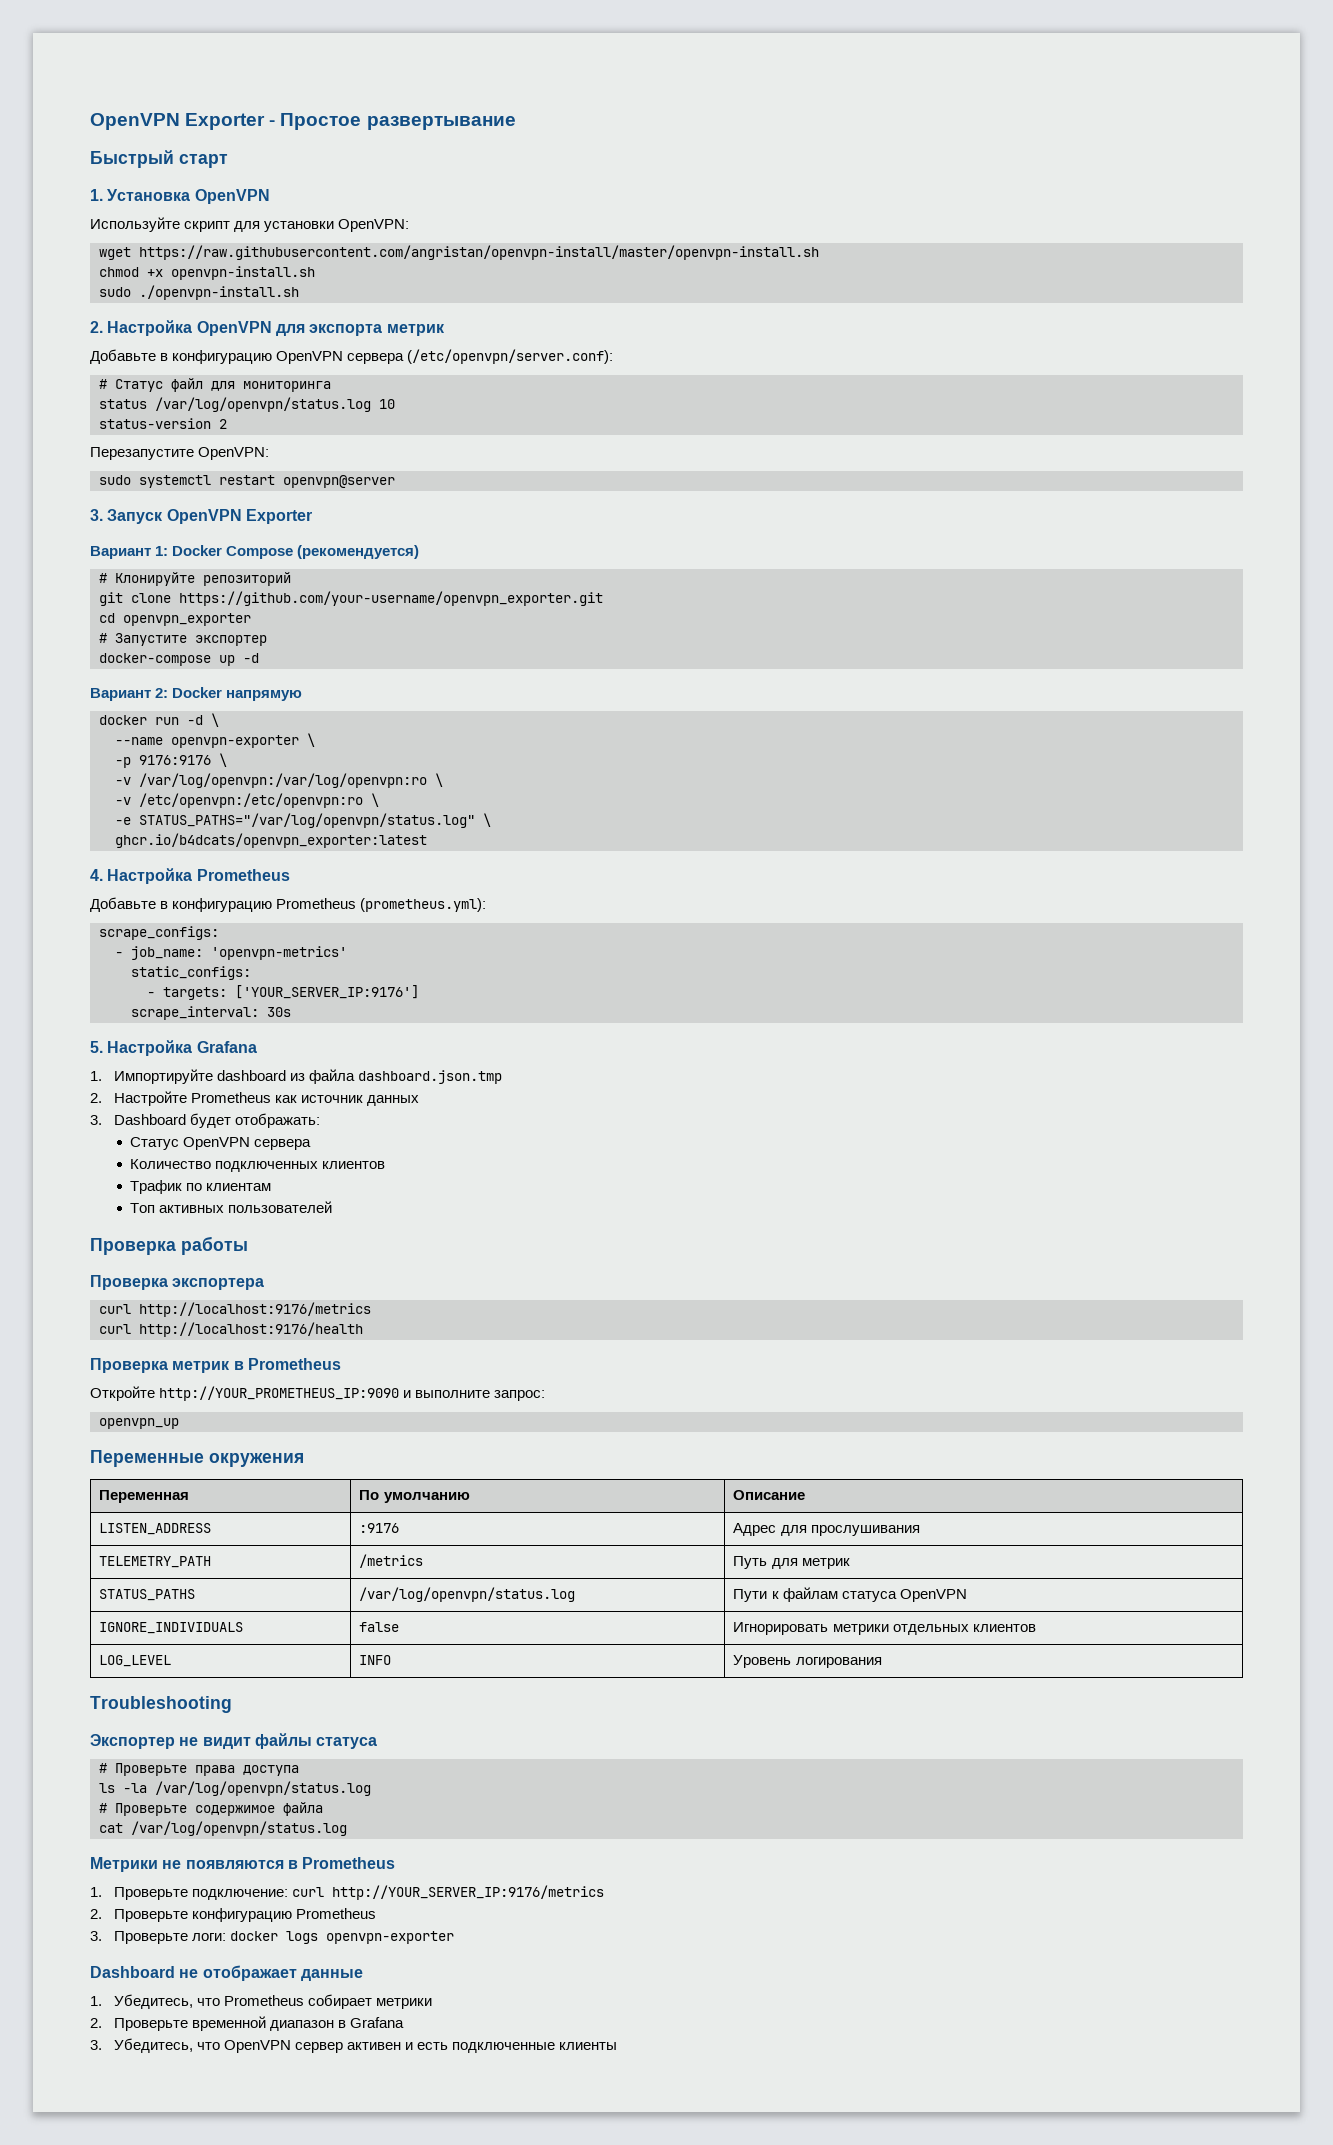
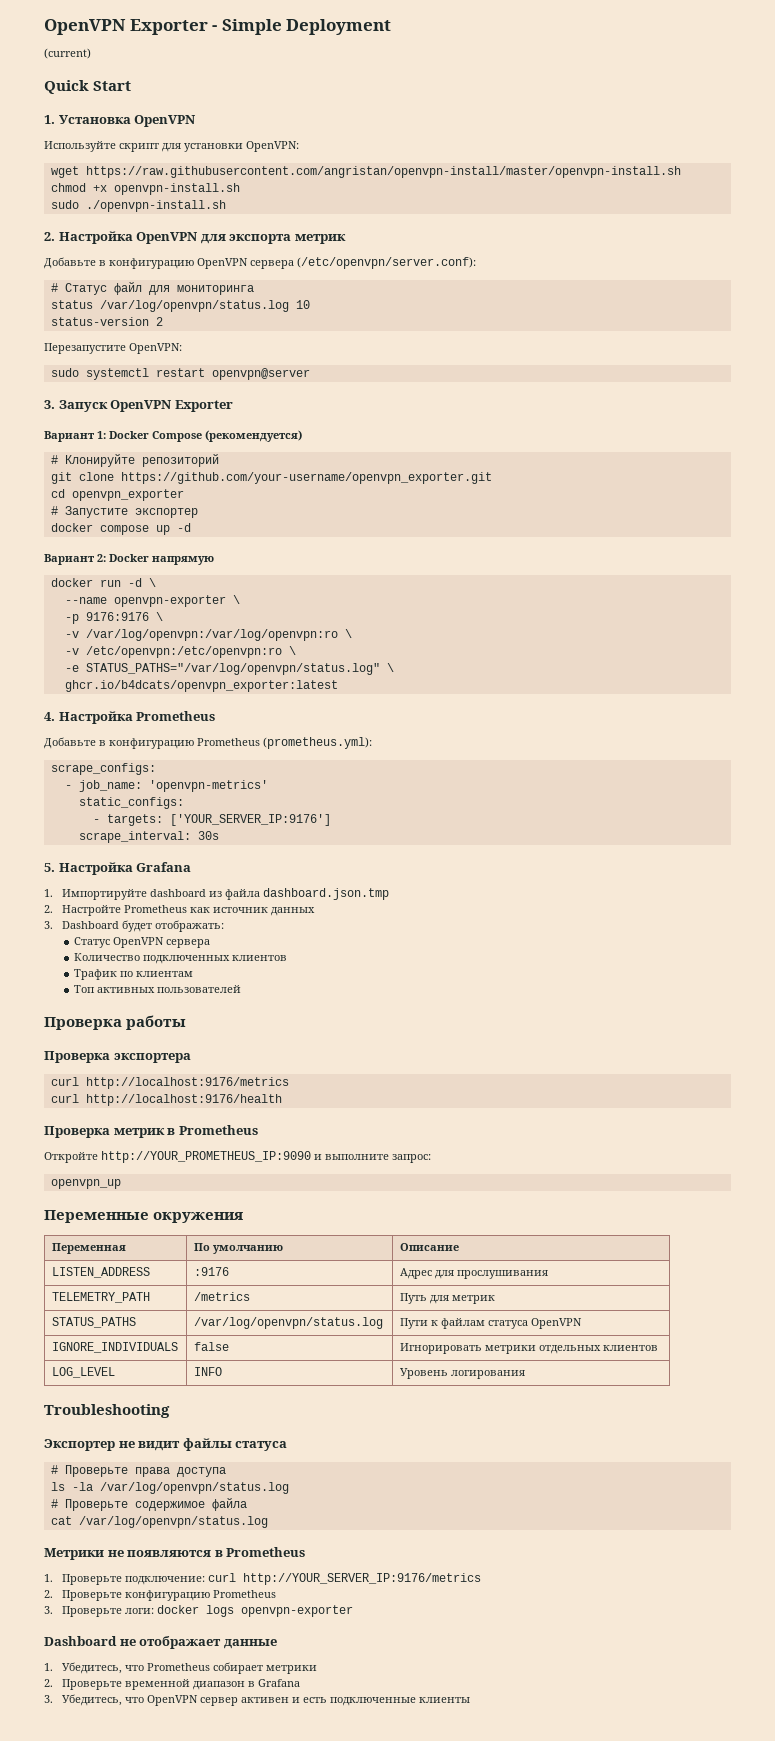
[280,113,516,130] [90,150,228,168] Простое развертывание // Быстрый старт -> [221,19,392,35] [44,48,91,59] [44,80,132,94] Simple Deployment // (current) // Quick Start
[99,653,211,666] docker-compose -> [50,523,149,535] docker compose

